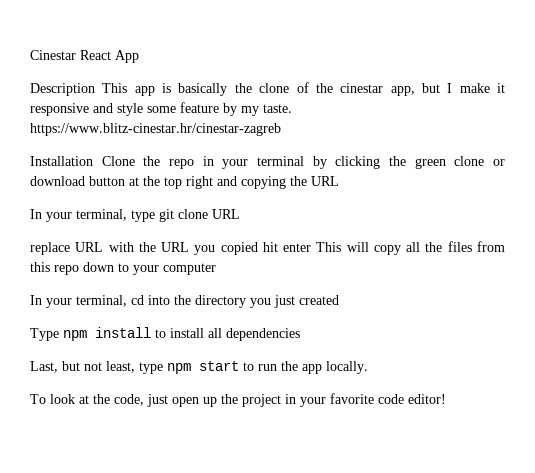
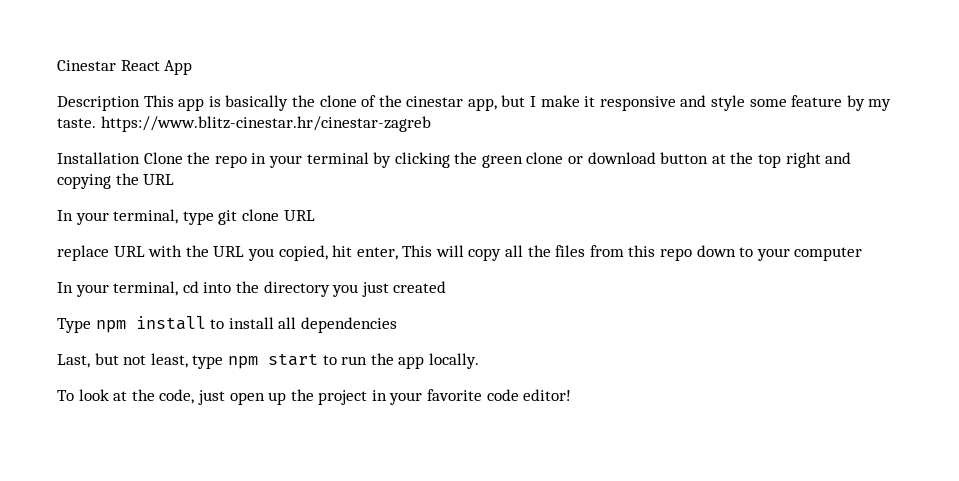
[220,242,312,255] copied hit enter -> [278,245,398,261] copied, hit enter,

